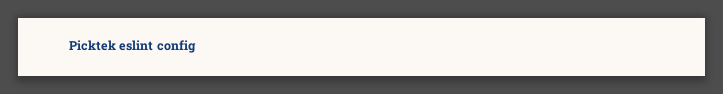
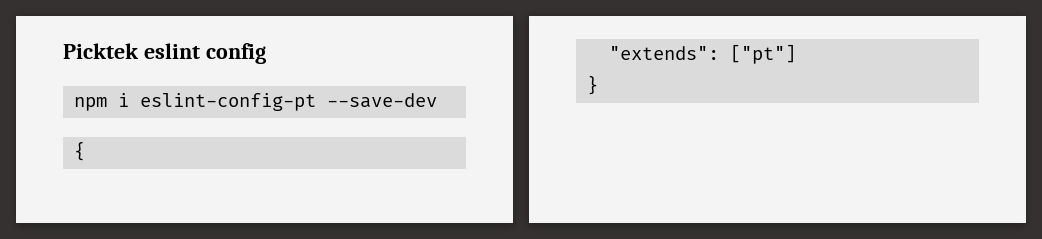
(196, 46) none -> [74,93,438,111] [74,141,86,161] [609,44,797,64] [587,75,599,95] // npm i eslint-config-pt --save-dev // { // "extends": ["pt"] // }

